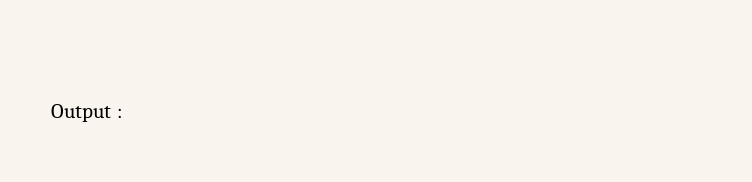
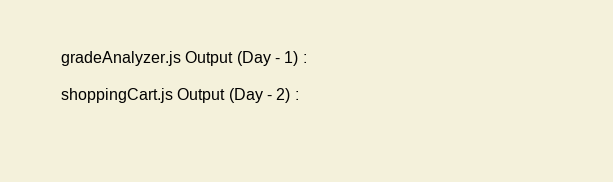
[51,104,111,122] Output -> [61,51,307,66] [61,88,291,103] gradeAnalyzer.js Output (Day - 1) : // shoppingCart.js Output (Day - 2)

